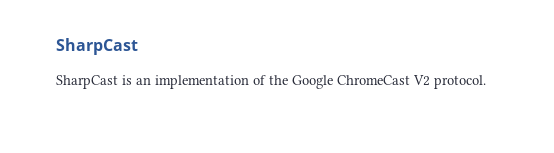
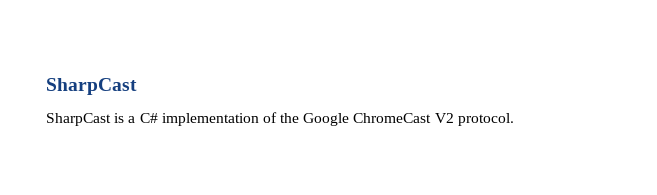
[136,77,151,85] an -> [128,113,158,123] a C#

